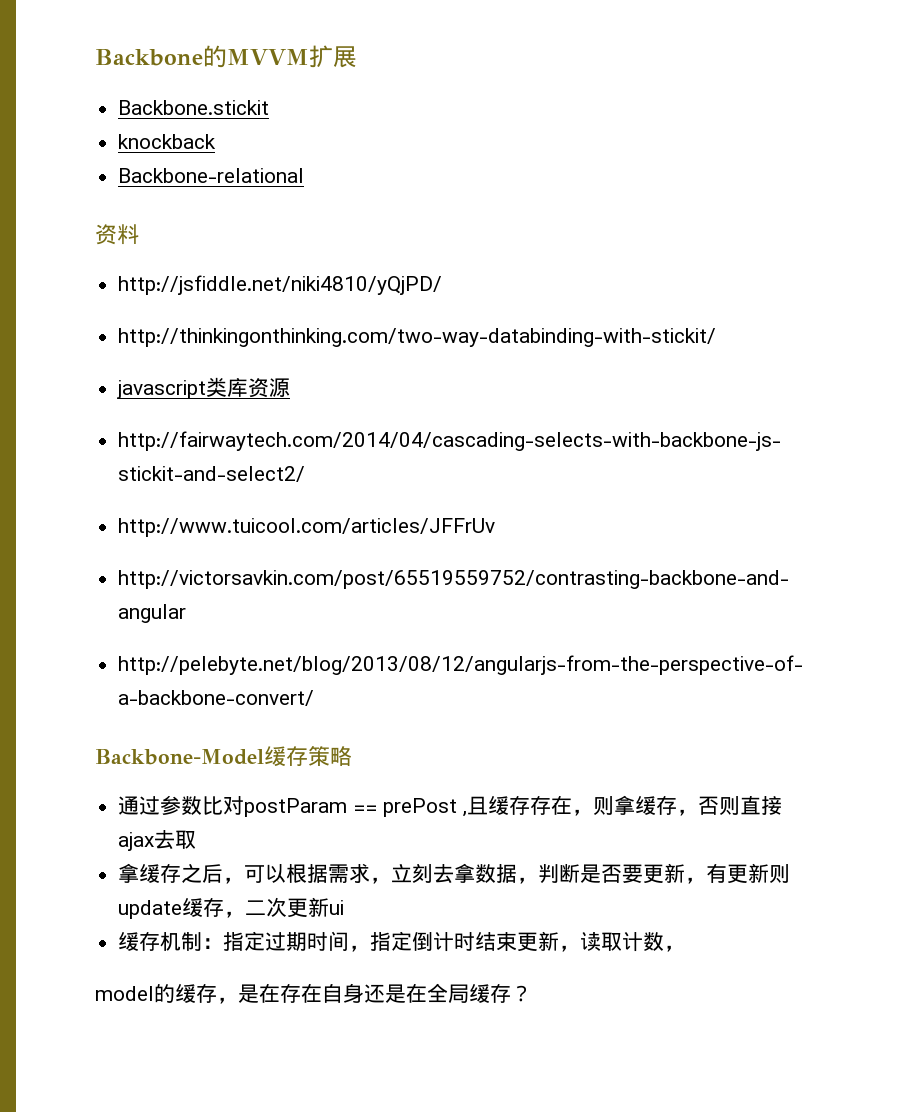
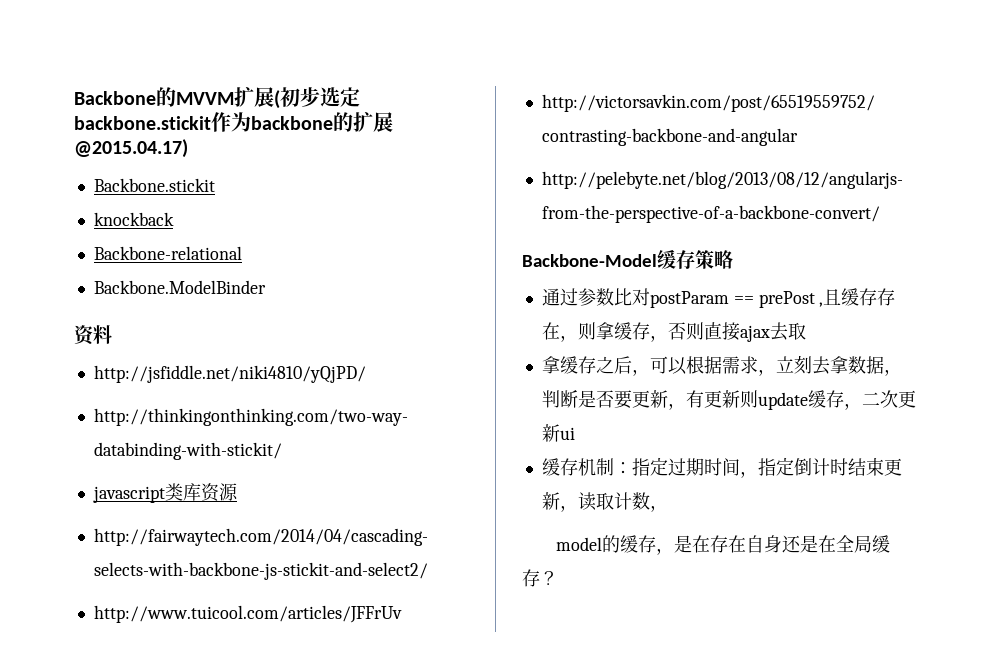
(357, 57) none -> [274,87,360,109] [74,112,393,132] [74,139,188,158] (初步选定backbone.stickit作为backbone的扩展@2015.04.17)
(305, 175) none -> [93,280,266,294] // Backbone.ModelBinder

